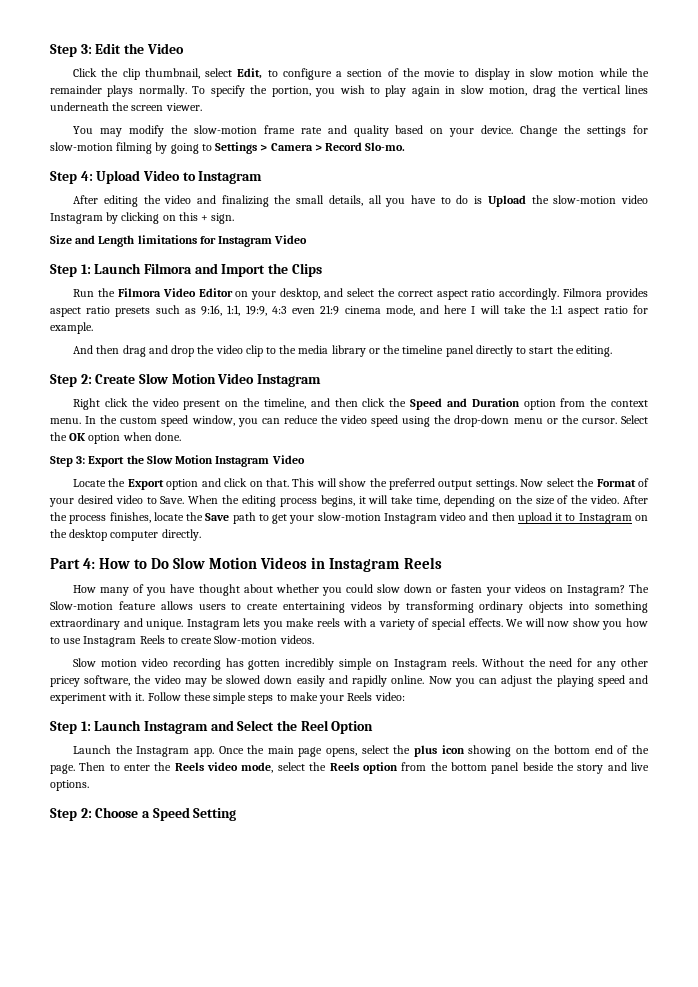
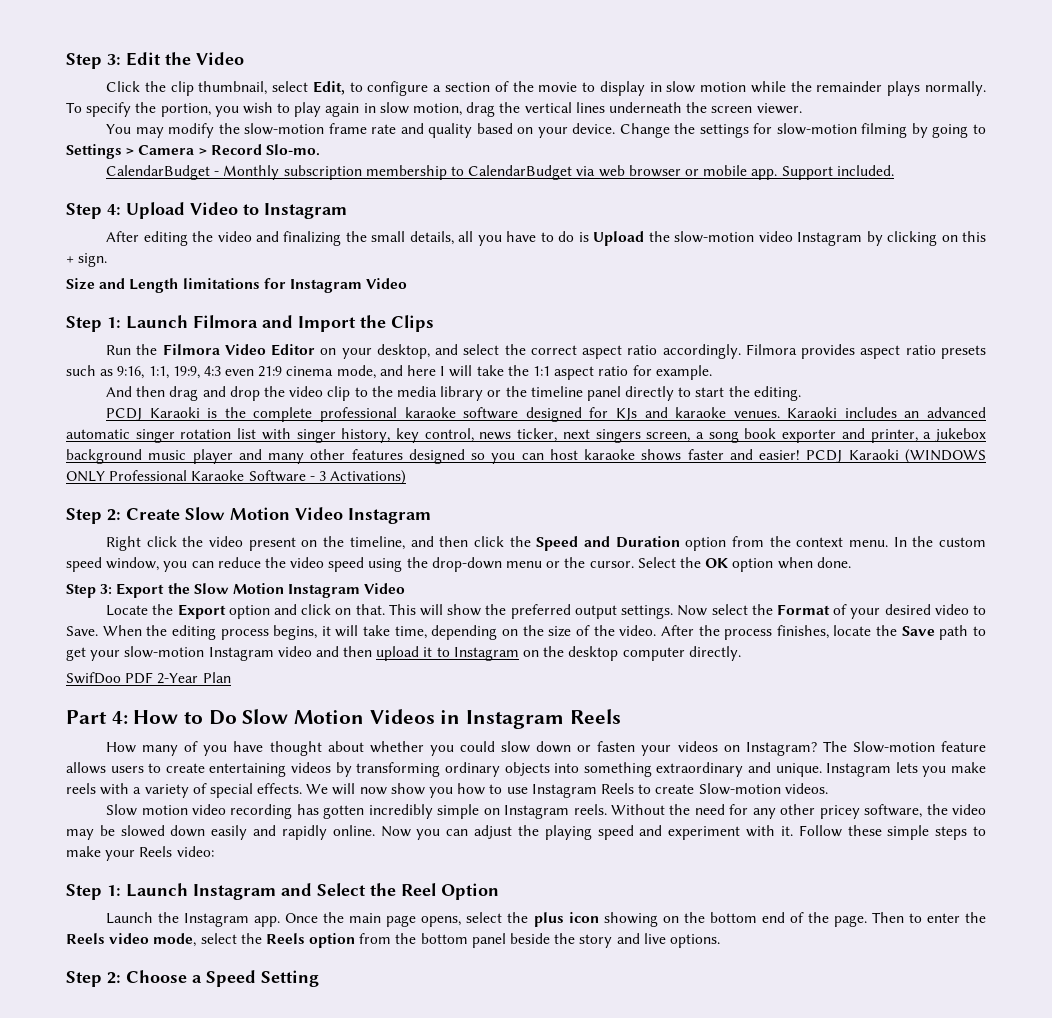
(406, 146) none -> [106,165,894,180] // CalendarBudget - Monthly subscription membership to CalendarBudget via web browser or mobile app. Support included.
(612, 351) none -> [106,407,986,422] [66,428,986,443] [66,449,987,464] [66,470,407,485] // PCDJ Karaoki is the complete professional karaoke software designed for KJs and karaoke venues. Karaoki includes an advanced automatic singer rotation list with singer history, key control, news ticker, next singers screen, a song book exporter and printer, a jukebox background music player and many other features designed so you can host karaoke shows faster and easier! PCDJ Karaoki (WINDOWS ONLY Professional Karaoke Software - 3 Activations)
(201, 535) none -> [66,672,231,684] // SwifDoo PDF 2-Year Plan

